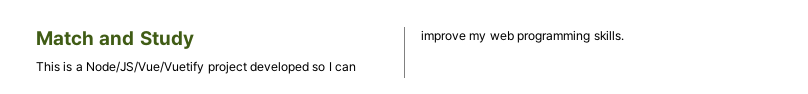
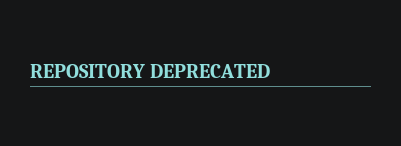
[36,31,194,49] [36,61,356,74] [421,30,624,43] Match and Study // This is a Node/JS/Vue/Vuetify project developed so I can improve my web programming skills. -> [30,64,271,78] REPOSITORY DEPRECATED

